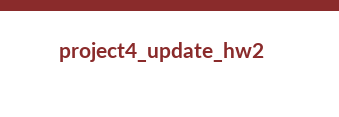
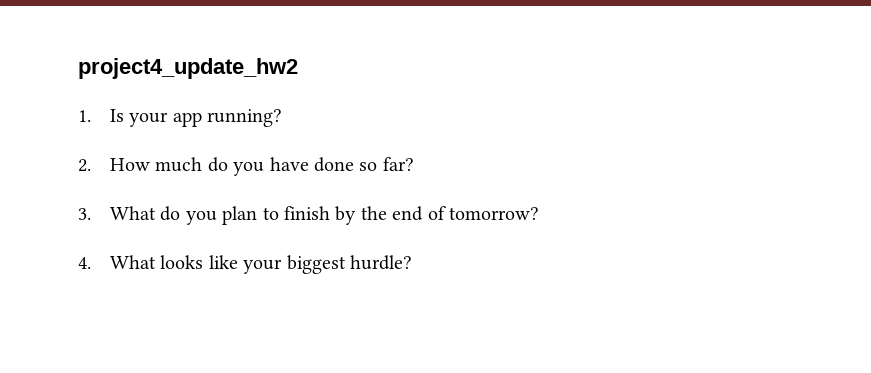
(264, 52) none -> [78,109,283,127] [78,157,414,176] [78,206,540,225] [78,255,413,274] // 1. Is your app running? // 2. How much do you have done so far? // 3. What do you plan to finish by the end of tomorrow? // 4. What looks like your biggest hurdle?

